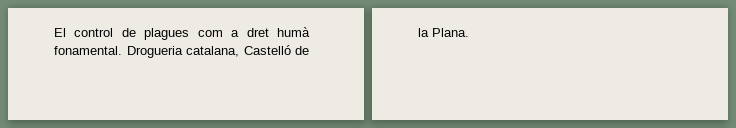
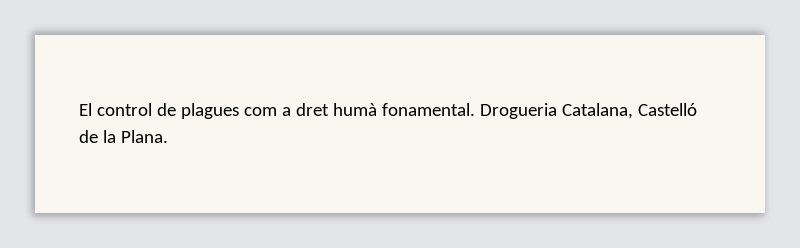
[186,46,239,57] catalana, -> [561,103,633,119] Catalana,

